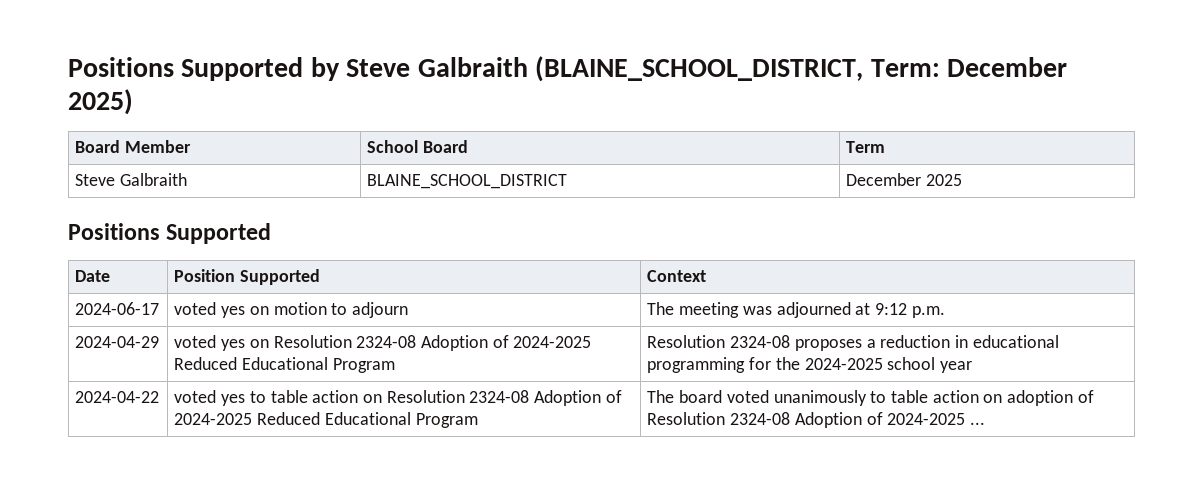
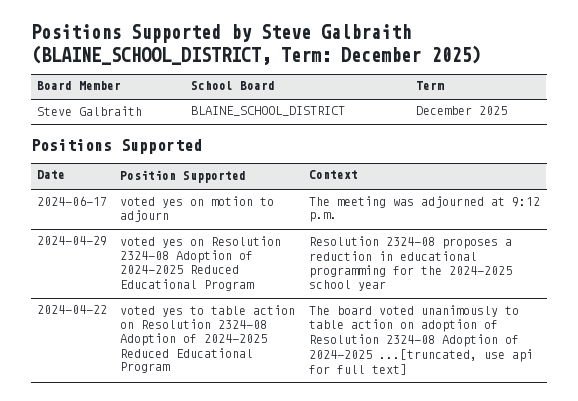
[969,422,985,425] ... -> [379,349,534,362] [309,364,408,375] ...[truncated, use api for full text]

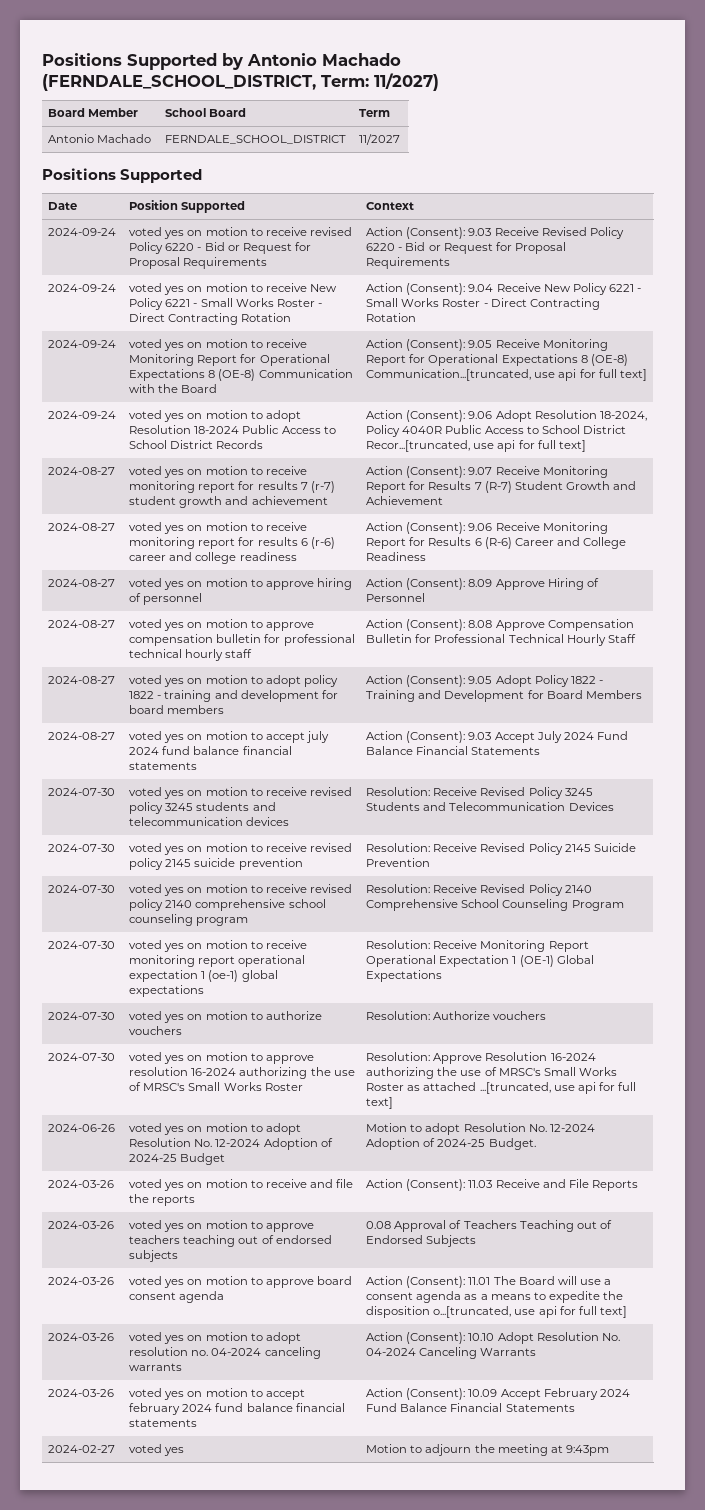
[261,24,411,39] [31,45,481,65] Steve Galbraith (BLAINE_SCHOOL_DISTRICT, Term: December 2025) -> [247,53,401,66] [42,73,439,91] Antonio Machado (FERNDALE_SCHOOL_DISTRICT, Term: 11/2027)
[37,106,143,116] [191,106,346,116] [416,106,508,115] Steve Galbraith | BLAINE_SCHOOL_DISTRICT | December 2025 -> [48,134,152,143] [165,135,347,144] [359,134,401,145] Antonio Machado | FERNDALE_SCHOOL_DISTRICT | 11/2027
[37,196,108,206] [120,196,275,208] [120,210,170,222] [309,196,541,208] [309,212,338,222] [37,236,108,246] [120,236,282,248] [120,250,254,263] [120,265,240,274] [120,279,255,291] [309,236,513,249] [309,251,478,261] [309,265,513,278] [309,280,387,291] [37,305,108,314] [120,305,296,317] [120,319,268,329] [120,333,268,346] [120,348,254,358] [120,362,171,373] [309,305,520,317] [309,319,499,332] [309,334,520,347] [309,350,373,359] 2024-06-17 | voted yes on motion to adjourn | The meeting was adjourned at 9:12 p.m. // 2024-04-29 | voted yes on Resolution 2324-08 Adoption of 2024-2025 Reduced Educational Program | Resolution 2324-08 proposes a reduction in educational programming for the 2024-2025 school year // 2024-04-22 | voted yes to table action on Resolution 2324-08 Adoption of 2024-2025 Reduced Educational Program | The board voted unanimously to table action on adoption of Resolution 2324-08 Adoption of 2024-2025 -> [48,228,117,236] [129,227,352,239] [129,242,311,254] [129,257,268,269] [366,227,624,239] [366,242,566,254] [366,257,451,269] [48,284,117,292] [129,283,337,295] [129,298,322,310] [129,313,292,325] [366,283,641,295] [366,298,600,310] [366,313,417,322] [48,340,117,348] [129,339,307,351] [129,354,330,366] [129,369,353,381] [129,384,218,393] [366,339,608,351] [366,354,628,366] [366,369,647,381] [48,411,117,419] [129,410,301,422] [129,425,336,434] [129,440,264,449] [366,410,647,422] [366,425,626,437] [366,440,586,452] [48,467,116,475] [129,466,307,478] [129,481,335,493] [129,496,328,508] [366,466,608,478] [366,481,636,493] [366,496,444,505] [48,523,116,531] [129,522,307,534] [129,537,335,549] [129,552,297,564] [366,522,608,534] [366,537,626,549] [366,552,427,561] [48,579,116,587] [129,578,352,590] [129,593,203,605] [366,578,599,590] [366,593,426,602] [48,620,116,628] [129,619,314,631] [129,634,355,646] [129,649,253,661] [366,619,634,631] [366,634,636,646] [48,676,116,684] [129,675,338,687] [129,690,338,702] [129,705,225,714] [366,675,603,687] [366,690,642,702] [48,732,116,740] [129,731,329,743] [129,746,292,755] [129,762,198,770] [366,731,628,743] [366,746,541,755] [48,788,116,796] [129,787,352,799] [129,802,276,814] [129,817,290,826] [366,787,593,799] [366,802,614,811] [48,844,116,852] [129,843,352,855] [129,858,303,870] [366,843,636,855] [366,858,431,867] [48,885,116,893] [129,884,352,896] [129,899,326,911] [129,914,249,926] [366,884,592,896] [366,899,624,911] [48,941,116,949] [129,940,307,952] [129,955,306,967] [129,970,278,982] [129,985,205,997] [366,940,589,952] [366,955,594,967] [366,970,443,982] [48,1012,116,1020] [129,1011,322,1023] [129,1026,183,1035] [366,1011,547,1020] [48,1053,116,1061] [129,1052,314,1064] [129,1067,355,1079] [129,1082,303,1091] [366,1052,596,1064] [366,1067,617,1079] [366,1082,477,1091] 2024-09-24 | voted yes on motion to receive revised Policy 6220 - Bid or Request for Proposal Requirements | Action (Consent): 9.03 Receive Revised Policy 6220 - Bid or Request for Proposal Requirements // 2024-09-24 | voted yes on motion to receive New Policy 6221 - Small Works Roster - Direct Contracting Rotation | Action (Consent): 9.04 Receive New Policy 6221 - Small Works Roster - Direct Contracting Rotation // 2024-09-24 | voted yes on motion to receive Monitoring Report for Operational Expectations 8 (OE-8) Communication with the Board | Action (Consent): 9.05 Receive Monitoring Report for Operational Expectations 8 (OE-8) Communication...[truncated, use api for full text] // 2024-09-24 | voted yes on motion to adopt Resolution 18-2024 Public Access to School District Records | Action (Consent): 9.06 Adopt Resolution 18-2024, Policy 4040R Public Access to School District Recor...[truncated, use api for full text] // 2024-08-27 | voted yes on motion to receive monitoring report for results 7 (r-7) student growth and achievement | Action (Consent): 9.07 Receive Monitoring Report for Results 7 (R-7) Student Growth and Achievement // 2024-08-27 | voted yes on motion to receive monitoring report for results 6 (r-6) career and college readiness | Action (Consent): 9.06 Receive Monitoring Report for Results 6 (R-6) Career and College Readiness // 2024-08-27 | voted yes on motion to approve hiring of personnel | Action (Consent): 8.09 Approve Hiring of Personnel // 2024-08-27 | voted yes on motion to approve compensation bulletin for professional technical hourly staff | Action (Consent): 8.08 Approve Compensation Bulletin for Professional Technical Hourly Staff // 2024-08-27 | voted yes on motion to adopt policy 1822 - training and development for board members | Action (Consent): 9.05 Adopt Policy 1822 - Training and Development for Board Members // 2024-08-27 | voted yes on motion to accept july 2024 fund balance financial statements | Action (Consent): 9.03 Accept July 2024 Fund Balance Financial Statements // 2024-07-30 | voted yes on motion to receive revised policy 3245 students and telecommunication devices | Resolution: Receive Revised Policy 3245 Students and Telecommunication Devices // 2024-07-30 | voted yes on motion to receive revised policy 2145 suicide prevention | Resolution: Receive Revised Policy 2145 Suicide Prevention // 2024-07-30 | voted yes on motion to receive revised policy 2140 comprehensive school counseling program | Resolution: Receive Revised Policy 2140 Comprehensive School Counseling Program // 2024-07-30 | voted yes on motion to receive monitoring report operational expectation 1 (oe-1) global expectations | Resolution: Receive Monitoring Report Operational Expectation 1 (OE-1) Global Expectations // 2024-07-30 | voted yes on motion to authorize vouchers | Resolution: Authorize vouchers // 2024-07-30 | voted yes on motion to approve resolution 16-2024 authorizing the use of MRSC's Small Works Roster | Resolution: Approve Resolution 16-2024 authorizing the use of MRSC's Small Works Roster as attached
(408, 369) none -> [48,1124,116,1132] [129,1123,301,1135] [129,1138,333,1150] [129,1153,226,1165] [366,1123,595,1135] [366,1138,536,1150] [48,1180,115,1188] [129,1179,353,1191] [129,1194,196,1206] [366,1179,638,1191] [48,1221,115,1229] [129,1220,314,1232] [129,1235,332,1247] [129,1250,179,1262] [366,1220,612,1232] [366,1235,477,1247] [48,1277,115,1285] [129,1276,352,1288] [129,1291,225,1303] [366,1276,611,1288] [366,1291,623,1303] [366,1306,627,1318] [48,1333,115,1341] [129,1332,301,1344] [129,1347,321,1359] [129,1363,183,1371] [366,1332,620,1344] [366,1347,537,1359] [48,1389,115,1397] [129,1388,305,1400] [129,1403,345,1415] [129,1419,198,1427] [366,1388,630,1400] [366,1403,575,1412] [48,1445,116,1453] [129,1444,185,1456] [366,1444,609,1456] // 2024-06-26 | voted yes on motion to adopt Resolution No. 12-2024 Adoption of 2024-25 Budget | Motion to adopt Resolution No. 12-2024 Adoption of 2024-25 Budget. // 2024-03-26 | voted yes on motion to receive and file the reports | Action (Consent): 11.03 Receive and File Reports // 2024-03-26 | voted yes on motion to approve teachers teaching out of endorsed subjects | 0.08 Approval of Teachers Teaching out of Endorsed Subjects // 2024-03-26 | voted yes on motion to approve board consent agenda | Action (Consent): 11.01 The Board will use a consent agenda as a means to expedite the disposition o...[truncated, use api for full text] // 2024-03-26 | voted yes on motion to adopt resolution no. 04-2024 canceling warrants | Action (Consent): 10.10 Adopt Resolution No. 04-2024 Canceling Warrants // 2024-03-26 | voted yes on motion to accept february 2024 fund balance financial statements | Action (Consent): 10.09 Accept February 2024 Fund Balance Financial Statements // 2024-02-27 | voted yes | Motion to adjourn the meeting at 9:43pm

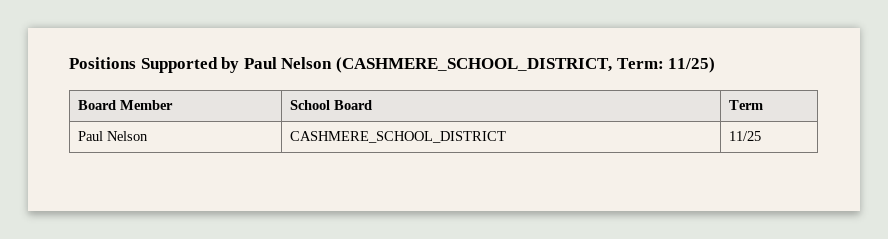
[247,53,401,66] [42,73,439,91] Antonio Machado (FERNDALE_SCHOOL_DISTRICT, Term: 11/2027) -> [243,57,716,73] Paul Nelson (CASHMERE_SCHOOL_DISTRICT, Term: 11/25)
[48,134,152,143] [165,135,347,144] [359,134,401,145] [42,168,203,183] [48,202,78,210] [129,200,246,213] [366,202,415,210] [48,228,117,236] [129,227,352,239] [129,242,311,254] [129,257,268,269] [366,227,624,239] [366,242,566,254] [366,257,451,269] [48,284,117,292] [129,283,337,295] [129,298,322,310] [129,313,292,325] [366,283,641,295] [366,298,600,310] [366,313,417,322] [48,340,117,348] [129,339,307,351] [129,354,330,366] [129,369,353,381] [129,384,218,393] [366,339,608,351] [366,354,628,366] [366,369,647,381] [48,411,117,419] [129,410,301,422] [129,425,336,434] [129,440,264,449] [366,410,647,422] [366,425,626,437] [366,440,586,452] [48,467,116,475] [129,466,307,478] [129,481,335,493] [129,496,328,508] [366,466,608,478] [366,481,636,493] [366,496,444,505] [48,523,116,531] [129,522,307,534] [129,537,335,549] [129,552,297,564] [366,522,608,534] [366,537,626,549] [366,552,427,561] [48,579,116,587] [129,578,352,590] [129,593,203,605] [366,578,599,590] [366,593,426,602] [48,620,116,628] [129,619,314,631] [129,634,355,646] [129,649,253,661] [366,619,634,631] [366,634,636,646] [48,676,116,684] [129,675,338,687] [129,690,338,702] [129,705,225,714] [366,675,603,687] [366,690,642,702] [48,732,116,740] [129,731,329,743] [129,746,292,755] [129,762,198,770] [366,731,628,743] [366,746,541,755] [48,788,116,796] [129,787,352,799] [129,802,276,814] [129,817,290,826] [366,787,593,799] [366,802,614,811] [48,844,116,852] [129,843,352,855] [129,858,303,870] [366,843,636,855] [366,858,431,867] [48,885,116,893] [129,884,352,896] [129,899,326,911] [129,914,249,926] [366,884,592,896] [366,899,624,911] [48,941,116,949] [129,940,307,952] [129,955,306,967] [129,970,278,982] [129,985,205,997] [366,940,589,952] [366,955,594,967] [366,970,443,982] [48,1012,116,1020] [129,1011,322,1023] [129,1026,183,1035] [366,1011,547,1020] [48,1053,116,1061] [129,1052,314,1064] [129,1067,355,1079] [129,1082,303,1091] [366,1052,596,1064] [366,1067,617,1079] [366,1082,636,1094] [366,1097,394,1109] [48,1124,116,1132] [129,1123,301,1135] [129,1138,333,1150] [129,1153,226,1165] [366,1123,595,1135] [366,1138,536,1150] [48,1180,115,1188] [129,1179,353,1191] [129,1194,196,1206] [366,1179,638,1191] [48,1221,115,1229] [129,1220,314,1232] [129,1235,332,1247] [129,1250,179,1262] [366,1220,612,1232] [366,1235,477,1247] [48,1277,115,1285] [129,1276,352,1288] [129,1291,225,1303] [366,1276,611,1288] [366,1291,623,1303] [366,1306,627,1318] [48,1333,115,1341] [129,1332,301,1344] [129,1347,321,1359] [129,1363,183,1371] [366,1332,620,1344] [366,1347,537,1359] [48,1389,115,1397] [129,1388,305,1400] [129,1403,345,1415] [129,1419,198,1427] [366,1388,630,1400] [366,1403,575,1412] [48,1445,116,1453] [129,1444,185,1456] [366,1444,609,1456] Antonio Machado | FERNDALE_SCHOOL_DISTRICT | 11/2027 // Positions Supported // Date | Position Supported | Context // 2024-09-24 | voted yes on motion to receive revised Policy 6220 - Bid or Request for Proposal Requirements | Action (Consent): 9.03 Receive Revised Policy 6220 - Bid or Request for Proposal Requirements // 2024-09-24 | voted yes on motion to receive New Policy 6221 - Small Works Roster - Direct Contracting Rotation | Action (Consent): 9.04 Receive New Policy 6221 - Small Works Roster - Direct Contracting Rotation // 2024-09-24 | voted yes on motion to receive Monitoring Report for Operational Expectations 8 (OE-8) Communication with the Board | Action (Consent): 9.05 Receive Monitoring Report for Operational Expectations 8 (OE-8) Communication...[truncated, use api for full text] // 2024-09-24 | voted yes on motion to adopt Resolution 18-2024 Public Access to School District Records | Action (Consent): 9.06 Adopt Resolution 18-2024, Policy 4040R Public Access to School District Recor...[truncated, use api for full text] // 2024-08-27 | voted yes on motion to receive monitoring report for results 7 (r-7) student growth and achievement | Action (Consent): 9.07 Receive Monitoring Report for Results 7 (R-7) Student Growth and Achievement // 2024-08-27 | voted yes on motion to receive monitoring report for results 6 (r-6) career and college readiness | Action (Consent): 9.06 Receive Monitoring Report for Results 6 (R-6) Career and College Readiness // 2024-08-27 | voted yes on motion to approve hiring of personnel | Action (Consent): 8.09 Approve Hiring of Personnel // 2024-08-27 | voted yes on motion to approve compensation bulletin for professional technical hourly staff | Action (Consent): 8.08 Approve Compensation Bulletin for Professional Technical Hourly Staff // 2024-08-27 | voted yes on motion to adopt policy 1822 - training and development for board members | Action (Consent): 9.05 Adopt Policy 1822 - Training and Development for Board Members // 2024-08-27 | voted yes on motion to accept july 2024 fund balance financial statements | Action (Consent): 9.03 Accept July 2024 Fund Balance Financial Statements // 2024-07-30 | voted yes on motion to receive revised policy 3245 students and telecommunication devices | Resolution: Receive Revised Policy 3245 Students and Telecommunication Devices // 2024-07-30 | voted yes on motion to receive revised policy 2145 suicide prevention | Resolution: Receive Revised Policy 2145 Suicide Prevention // 2024-07-30 | voted yes on motion to receive revised policy 2140 comprehensive school counseling program | Resolution: Receive Revised Policy 2140 Comprehensive School Counseling Program // 2024-07-30 | voted yes on motion to receive monitoring report operational expectation 1 (oe-1) global expectations | Resolution: Receive Monitoring Report Operational Expectation 1 (OE-1) Global Expectations // 2024-07-30 | voted yes on motion to authorize vouchers | Resolution: Authorize vouchers // 2024-07-30 | voted yes on motion to approve resolution 16-2024 authorizing the use of MRSC's Small Works Roster | Resolution: Approve Resolution 16-2024 authorizing the use of MRSC's Small Works Roster as attached ...[truncated, use api for full text] // 2024-06-26 | voted yes on motion to adopt Resolution No. 12-2024 Adoption of 2024-25 Budget | Motion to adopt Resolution No. 12-2024 Adoption of 2024-25 Budget. // 2024-03-26 | voted yes on motion to receive and file the reports | Action (Consent): 11.03 Receive and File Reports // 2024-03-26 | voted yes on motion to approve teachers teaching out of endorsed subjects | 0.08 Approval of Teachers Teaching out of Endorsed Subjects // 2024-03-26 | voted yes on motion to approve board consent agenda | Action (Consent): 11.01 The Board will use a consent agenda as a means to expedite the disposition o...[truncated, use api for full text] // 2024-03-26 | voted yes on motion to adopt resolution no. 04-2024 canceling warrants | Action (Consent): 10.10 Adopt Resolution No. 04-2024 Canceling Warrants // 2024-03-26 | voted yes on motion to accept february 2024 fund balance financial statements | Action (Consent): 10.09 Accept February 2024 Fund Balance Financial Statements // 2024-02-27 | voted yes | Motion to adjourn the meeting at 9:43pm -> [77,131,148,141] [289,131,506,143] [728,131,761,141] Paul Nelson | CASHMERE_SCHOOL_DISTRICT | 11/25

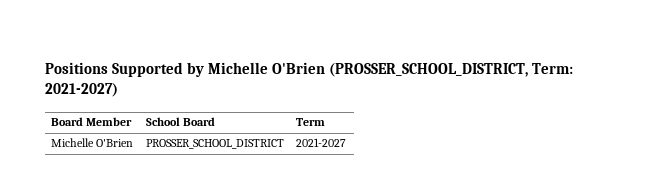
[243,57,716,73] Paul Nelson (CASHMERE_SCHOOL_DISTRICT, Term: 11/25) -> [208,62,574,77] [45,83,118,97] Michelle O'Brien (PROSSER_SCHOOL_DISTRICT, Term: 2021-2027)
[77,131,148,141] [289,131,506,143] [728,131,761,141] Paul Nelson | CASHMERE_SCHOOL_DISTRICT | 11/25 -> [50,138,133,147] [145,139,284,149] [295,138,346,147] Michelle O'Brien | PROSSER_SCHOOL_DISTRICT | 2021-2027

